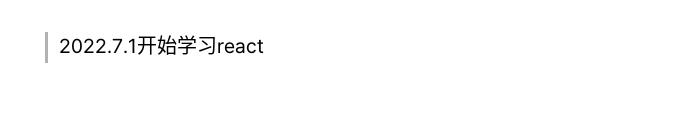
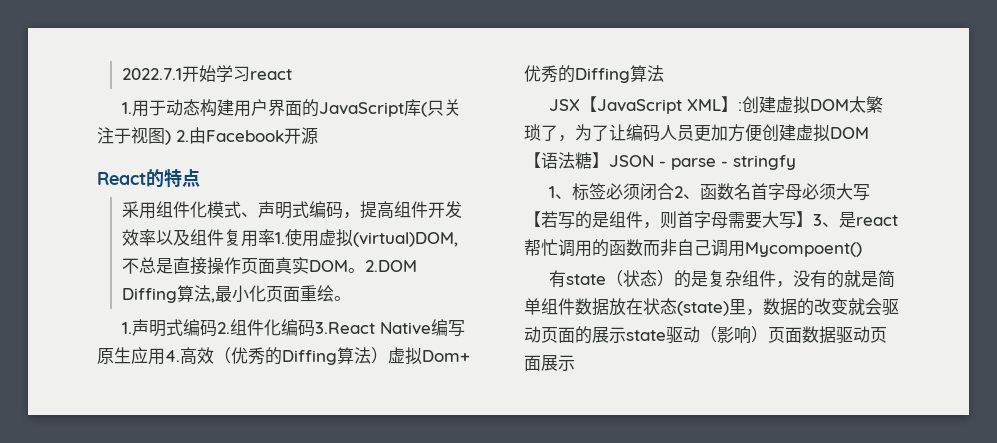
(264, 46) none -> [122,99,462,117] [97,127,318,145] [97,169,200,188] [121,201,462,219] [121,228,458,247] [121,257,417,275] [121,285,351,303] [122,319,466,337] [97,347,470,365] [524,65,664,83] [549,96,884,114] [524,124,869,142] [524,152,796,170] [549,183,871,201] [524,211,898,229] [524,239,862,257] [549,270,896,288] [524,298,899,316] [524,326,887,344] [524,355,575,371] // 1.用于动态构建用户界面的JavaScript库(只关注于视图) 2.由Facebook开源 // React的特点 // 采用组件化模式、声明式编码，提高组件开发效率以及组件复用率1.使用虚拟(virtual)DOM,不总是直接操作页面真实DOM。2.DOM Diffing算法,最小化页面重绘。 // 1.声明式编码2.组件化编码3.React Native编写原生应用4.高效（优秀的Diffing算法）虚拟Dom+优秀的Diffing算法 // JSX【JavaScript XML】:创建虚拟DOM太繁琐了，为了让编码人员更加方便创建虚拟DOM【语法糖】JSON - parse - stringfy // 1、标签必须闭合2、函数名首字母必须大写【若写的是组件，则首字母需要大写】3、是react帮忙调用的函数而非自己调用Mycompoent() // 有state（状态）的是复杂组件，没有的就是简单组件数据放在状态(state)里，数据的改变就会驱动页面的展示state驱动（影响）页面数据驱动页面展示

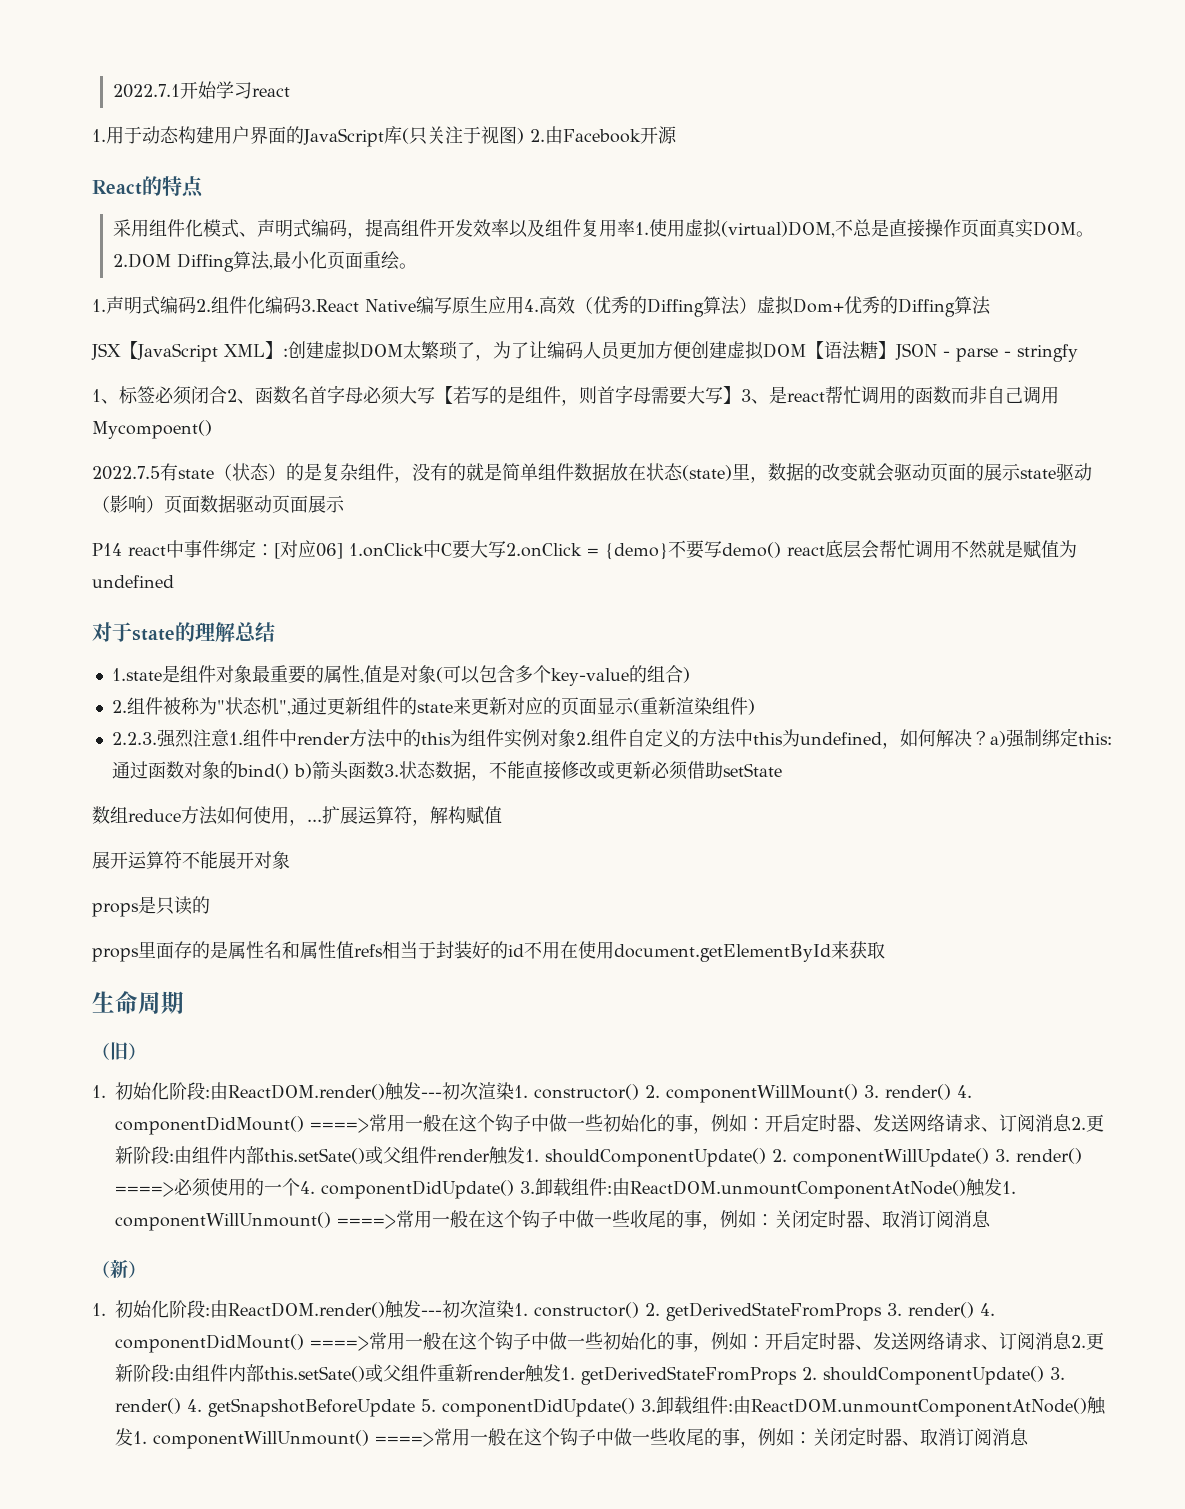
(862, 249) none -> [92,466,160,480] 2022.7.5
(575, 363) none -> [92,539,1077,560] [92,575,174,588] [92,622,275,642] [111,665,690,686] [111,697,755,716] [111,728,1112,749] [111,761,782,781] [92,806,502,826] [92,851,290,869] [92,896,210,917] [92,941,885,962] [92,991,184,1014] [92,1042,146,1060] [92,1082,972,1103] [115,1113,1104,1135] [115,1146,1082,1167] [115,1178,1016,1199] [115,1209,991,1231] [92,1260,146,1278] [92,1300,995,1321] [115,1331,1104,1353] [115,1364,1065,1385] [115,1396,1106,1417] [115,1427,1029,1449] // P14 react中事件绑定：[对应06] 1.onClick中C要大写2.onClick = {demo}不要写demo() react底层会帮忙调用不然就是赋值为undefined // 对于state的理解总结 // 1.state是组件对象最重要的属性,值是对象(可以包含多个key-value的组合) // 2.组件被称为"状态机",通过更新组件的state来更新对应的页面显示(重新渲染组件) // 2.2.3.强烈注意1.组件中render方法中的this为组件实例对象2.组件自定义的方法中this为undefined，如何解决？a)强制绑定this:通过函数对象的bind() b)箭头函数3.状态数据，不能直接修改或更新必须借助setState // 数组reduce方法如何使用，...扩展运算符，解构赋值 // 展开运算符不能展开对象 // props是只读的 // props里面存的是属性名和属性值refs相当于封装好的id不用在使用document.getElementById来获取 // 生命周期 // （旧） // 1.初始化阶段:由ReactDOM.render()触发---初次渲染1. constructor() 2. componentWillMount() 3. render() 4. componentDidMount() ====>常用一般在这个钩子中做一些初始化的事，例如：开启定时器、发送网络请求、订阅消息2.更新阶段:由组件内部this.setSate()或父组件render触发1. shouldComponentUpdate() 2. componentWillUpdate() 3. render() ====>必须使用的一个4. componentDidUpdate() 3.卸载组件:由ReactDOM.unmountComponentAtNode()触发1. componentWillUnmount() ====>常用一般在这个钩子中做一些收尾的事，例如：关闭定时器、取消订阅消息 // （新） // 1.初始化阶段:由ReactDOM.render()触发---初次渲染1. constructor() 2. getDerivedStateFromProps 3. render() 4. componentDidMount() ====>常用一般在这个钩子中做一些初始化的事，例如：开启定时器、发送网络请求、订阅消息2.更新阶段:由组件内部this.setSate()或父组件重新render触发1. getDerivedStateFromProps 2. shouldComponentUpdate() 3. render() 4. getSnapshotBeforeUpdate 5. componentDidUpdate() 3.卸载组件:由ReactDOM.unmountComponentAtNode()触发1. componentWillUnmount() ====>常用一般在这个钩子中做一些收尾的事，例如：关闭定时器、取消订阅消息

